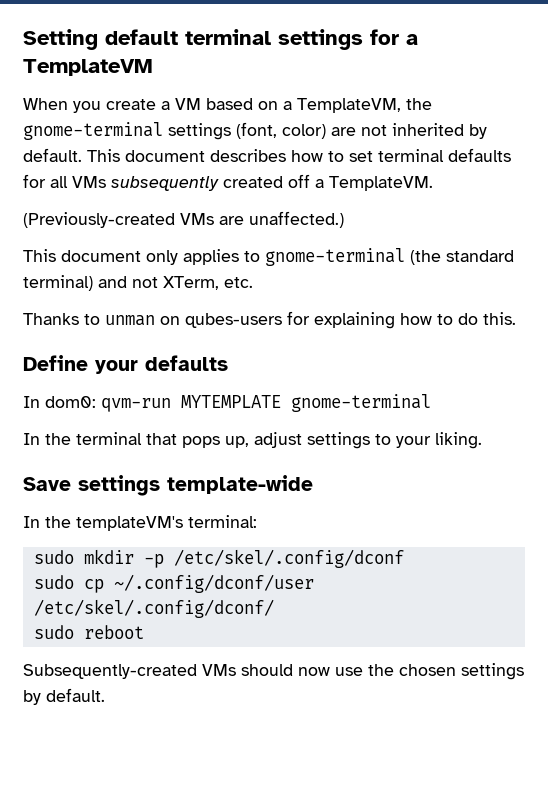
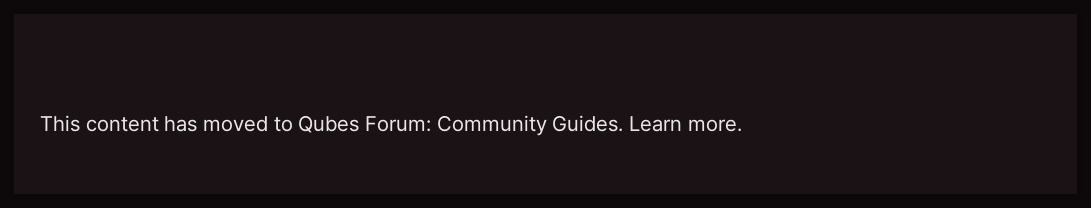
[23,29,418,50] [23,59,153,76] [23,98,432,113] [23,122,487,140] [23,148,511,162] [23,174,433,191] [23,211,344,228] [23,248,514,266] [23,275,253,291] [23,311,516,329] [23,355,228,374] [23,394,431,412] [23,432,482,449] [23,475,313,496] [23,515,257,531] [33,549,404,568] [33,574,314,593] [33,599,274,618] [33,625,144,639] [23,663,524,680] [23,688,105,705] Setting default terminal settings for a TemplateVM // When you create a VM based on a TemplateVM, the gnome-terminal settings (font, color) are not inherited by default. This document describes how to set terminal defaults for all VMs subsequently created off a TemplateVM. // (Previously-created VMs are unaffected.) // This document only applies to gnome-terminal (the standard terminal) and not XTerm, etc. // Thanks to unman on qubes-users for explaining how to do this. // Define your defaults // In dom0: qvm-run MYTEMPLATE gnome-terminal // In the terminal that pops up, adjust settings to your liking. // Save settings template-wide // In the templateVM's terminal: // sudo mkdir -p /etc/skel/.config/dconf // sudo cp ~/.config/dconf/user /etc/skel/.config/dconf/ // sudo reboot // Subsequently-created VMs should now use the chosen settings by default. -> [40,115,742,136] This content has moved to Qubes Forum: Community Guides. Learn more.

